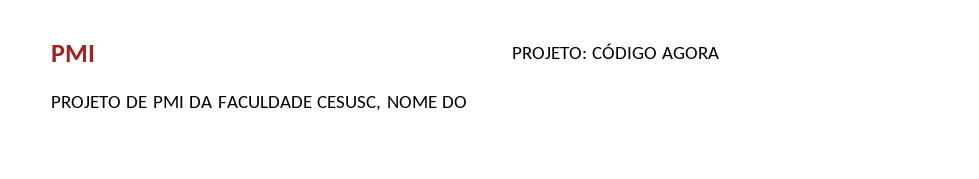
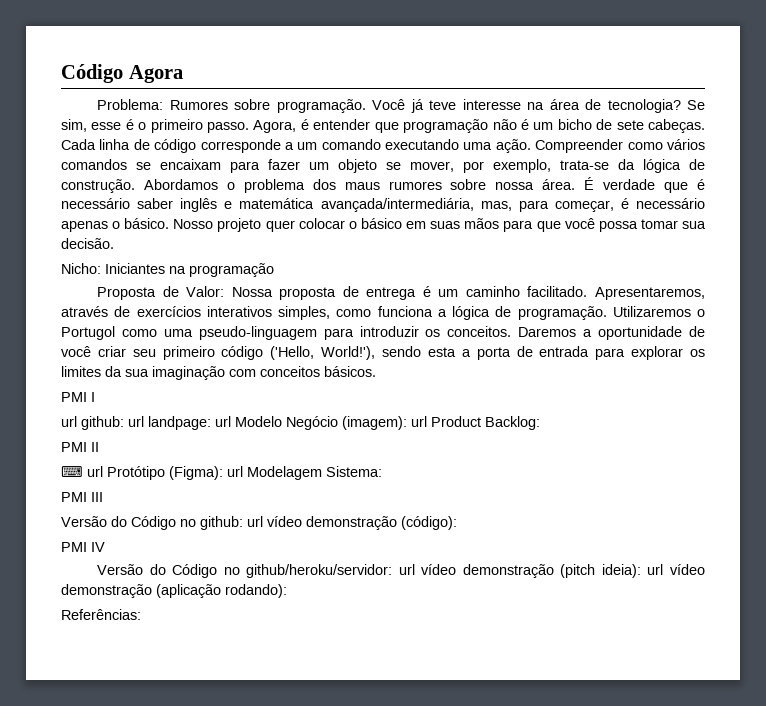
[51,45,95,62] [51,96,467,111] [512,43,719,59] PMI // PROJETO DE PMI DA FACULDADE CESUSC, NOME DO PROJETO: CÓDIGO AGORA -> [61,64,183,83] [97,99,705,113] [61,119,705,133] [61,139,705,153] [61,159,705,173] [61,177,705,193] [61,198,706,212] [61,218,707,232] [61,238,114,249] [61,263,274,277] [97,286,706,300] [61,306,705,320] [61,326,705,340] [61,346,706,360] [61,366,376,380] [61,392,95,402] [61,416,540,430] [61,442,99,452] [61,466,382,480] [61,492,103,502] [61,516,457,530] [61,542,105,552] [97,564,705,578] [61,584,287,598] [61,609,141,620] Código Agora // Problema: Rumores sobre programação. Você já teve interesse na área de tecnologia? Se sim, esse é o primeiro passo. Agora, é entender que programação não é um bicho de sete cabeças. Cada linha de código corresponde a um comando executando uma ação. Compreender como vários comandos se encaixam para fazer um objeto se mover, por exemplo, trata-se da lógica de construção. Abordamos o problema dos maus rumores sobre nossa área. É verdade que é necessário saber inglês e matemática avançada/intermediária, mas, para começar, é necessário apenas o básico. Nosso projeto quer colocar o básico em suas mãos para que você possa tomar sua decisão. // Nicho: Iniciantes na programação // Proposta de Valor: Nossa proposta de entrega é um caminho facilitado. Apresentaremos, através de exercícios interativos simples, como funciona a lógica de programação. Utilizaremos o Portugol como uma pseudo-linguagem para introduzir os conceitos. Daremos a oportunidade de você criar seu primeiro código ('Hello, World!'), sendo esta a porta de entrada para explorar os limites da sua imaginação com conceitos básicos. // PMI I // url github: url landpage: url Modelo Negócio (imagem): url Product Backlog: // PMI II // ⌨ url Protótipo (Figma): url Modelagem Sistema: // PMI III // Versão do Código no github: url vídeo demonstração (código): // PMI IV // Versão do Código no github/heroku/servidor: url vídeo demonstração (pitch ideia): url vídeo demonstração (aplicação rodando): // Referências:

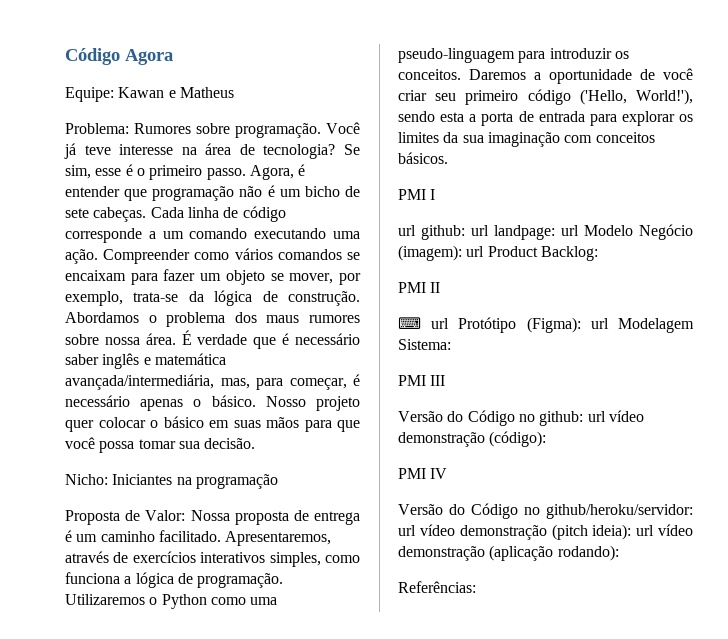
(183, 74) none -> [65,87,234,102] // Equipe: Kawan e Matheus
[61,326,115,340] Portugol -> [161,594,207,609] Python

